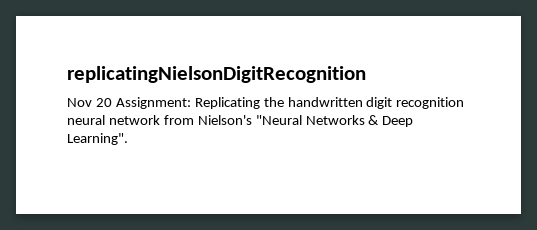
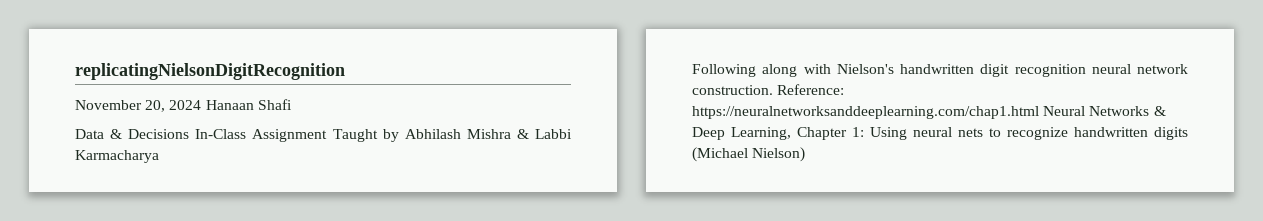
[67,97,284,109] Nov 20 Assignment: Replicating the -> [75,99,292,112] [75,129,573,142] [75,150,159,163] [692,64,894,77] November 20, 2024 Hanaan Shafi // Data & Decisions In-Class Assignment Taught by Abhilash Mishra & Labbi Karmacharya // Following along with Nielson's
[163,115,414,127] [67,133,128,145] from Nielson's "Neural Networks & Deep Learning". -> [692,84,845,95] [692,106,1166,119] [692,127,1188,140] [692,147,806,162] construction. Reference: https://neuralnetworksanddeeplearning.com/chap1.html Neural Networks & Deep Learning, Chapter 1: Using neural nets to recognize handwritten digits (Michael Nielson)

